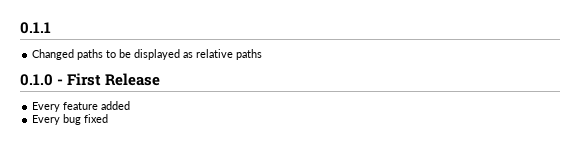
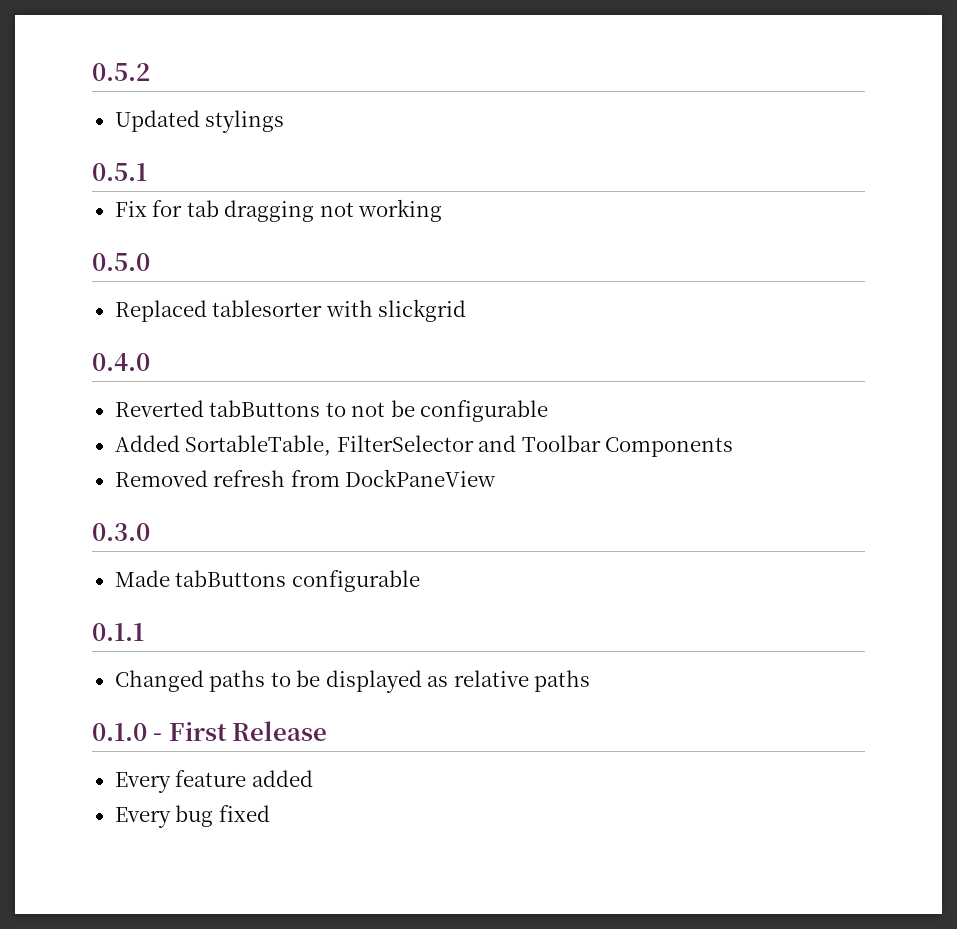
(20, 28) none -> [92,63,150,81] [114,110,285,133] [92,163,147,181] [114,199,443,222] [92,253,150,271] [114,299,467,322] [92,353,150,371] [114,400,549,422] [114,435,734,457] [114,469,497,487] [92,523,150,541] [114,570,420,592] 0.5.2 // Updated stylings // 0.5.1 // Fix for tab dragging not working // 0.5.0 // Replaced tablesorter with slickgrid // 0.4.0 // Reverted tabButtons to not be configurable // Added SortableTable, FilterSelector and Toolbar Components // Removed refresh from DockPaneView // 0.3.0 // Made tabButtons configurable //

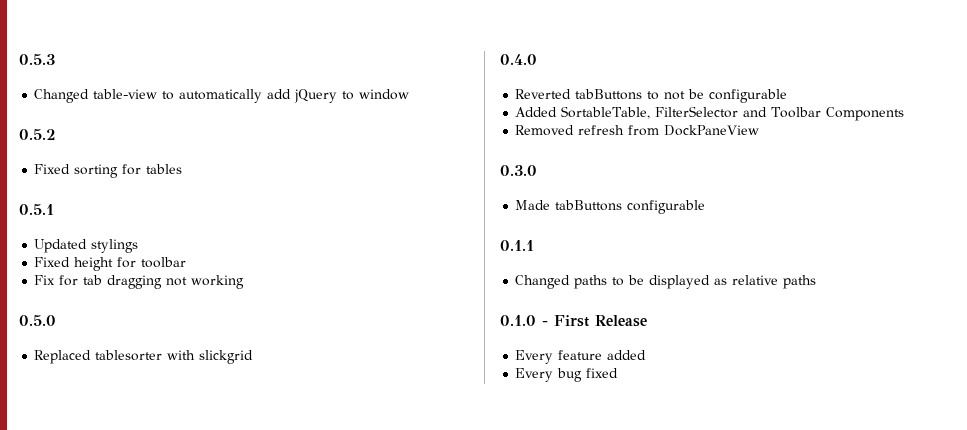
[92,63,150,81] [114,110,285,133] [92,163,147,181] 0.5.2 // Updated stylings // 0.5.1 -> [19,54,55,65] [34,89,410,103] [19,129,56,140] [34,164,183,178] [19,204,54,215] [34,239,139,253] [34,257,187,271] 0.5.3 // Changed table-view to automatically add jQuery to window // 0.5.2 // Fixed sorting for tables // 0.5.1 // Updated stylings // Fixed height for toolbar

